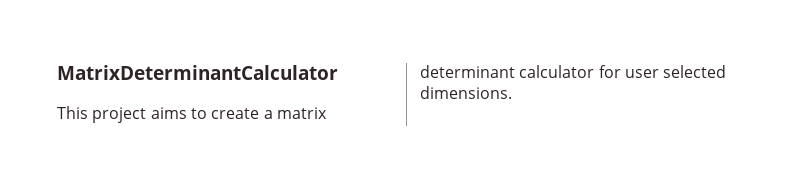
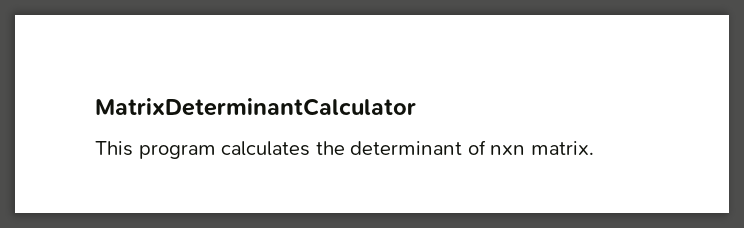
[92,107,327,123] [420,65,727,78] [420,86,512,99] project aims to create a matrix determinant calculator for user selected dimensions. -> [138,140,594,159] program calculates the determinant of nxn matrix.

